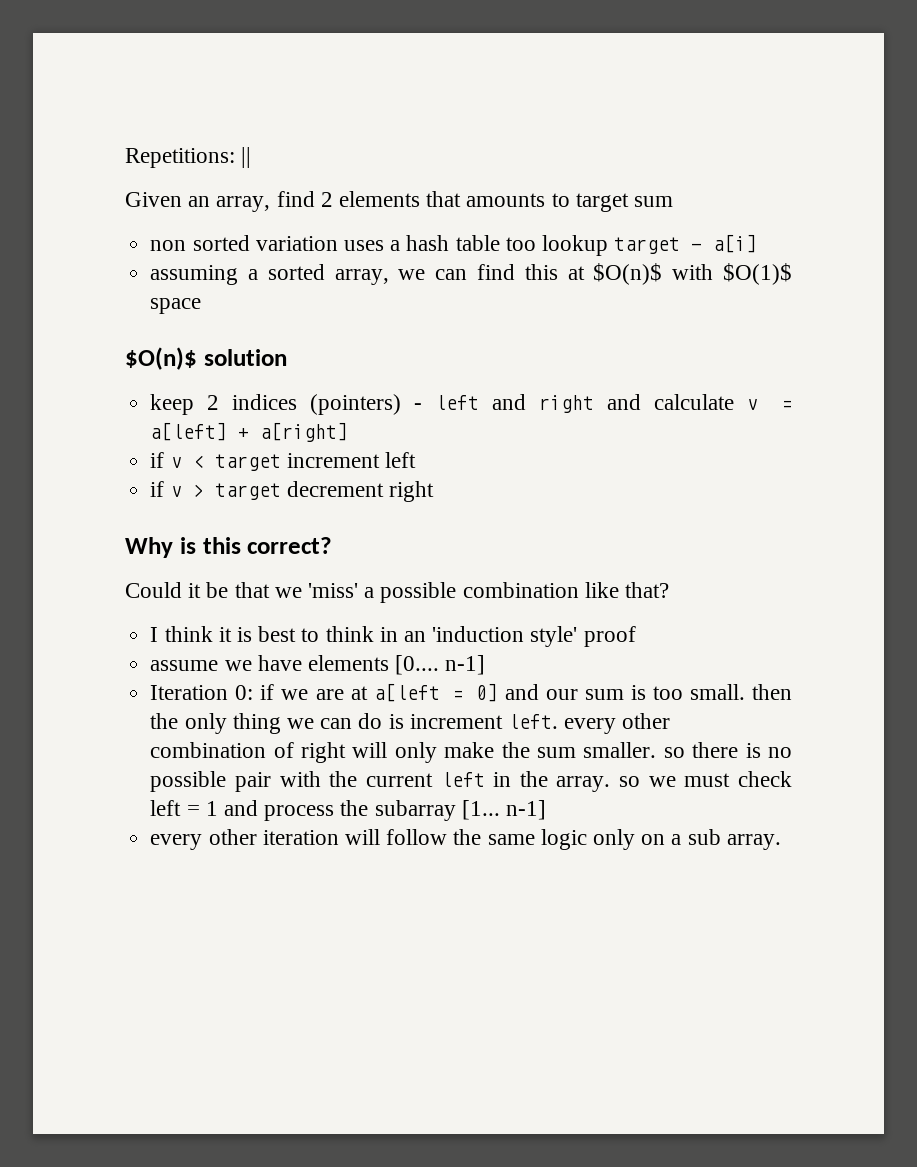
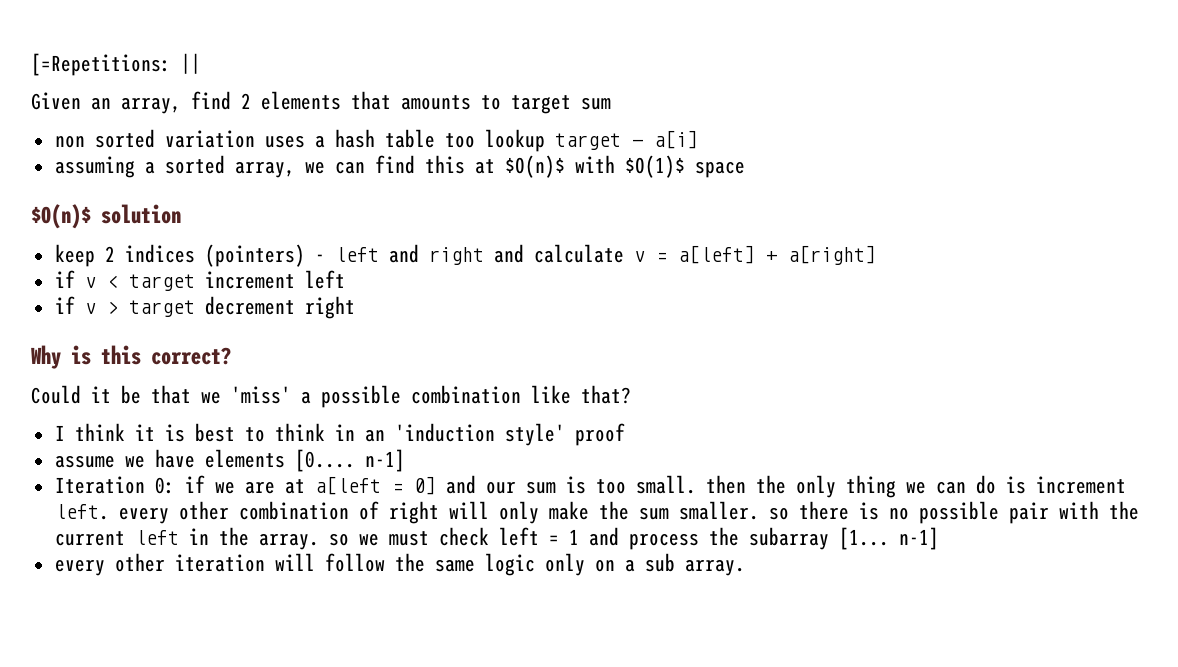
[125,148,235,168] Repetitions: -> [31,53,171,76] [=Repetitions:

